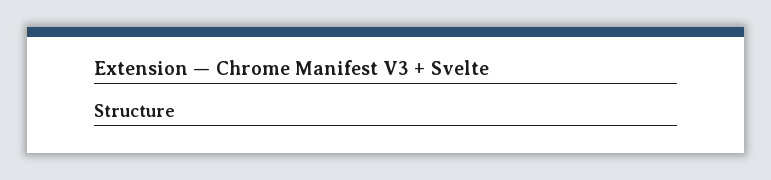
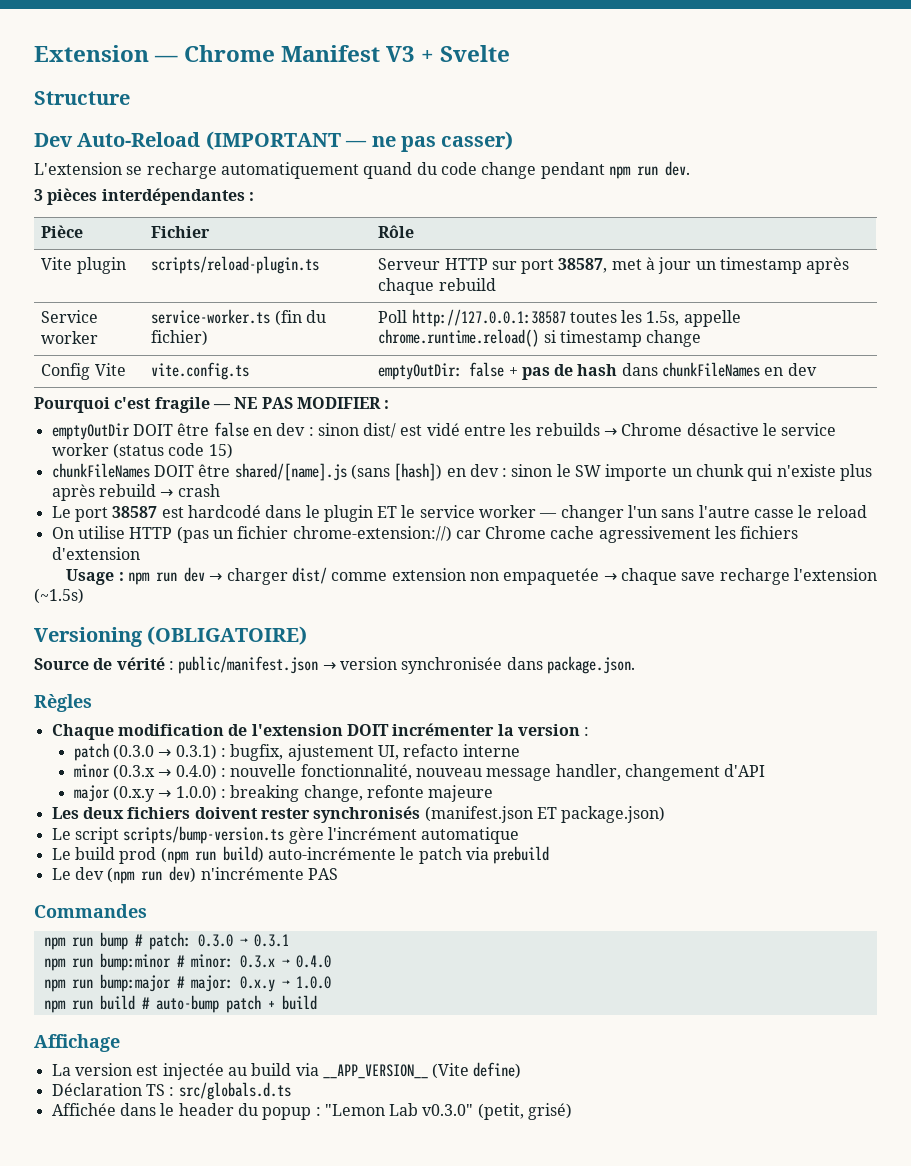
(175, 110) none -> [34,131,514,152] [34,161,690,179] [34,188,254,205] [41,225,84,238] [151,226,211,238] [378,225,415,238] [41,257,126,274] [151,256,320,274] [378,257,850,274] [378,278,496,295] [41,310,99,323] [41,331,99,344] [151,309,326,326] [151,330,209,346] [378,309,741,327] [378,329,702,347] [41,363,126,380] [151,362,250,380] [378,362,817,380] [34,397,390,413] [51,422,837,440] [51,443,233,459] [51,463,873,481] [51,484,220,501] [51,505,867,522] [51,526,799,543] [51,547,140,560] [66,567,877,585] [34,588,84,604] [34,626,308,647] [34,656,635,674] [34,694,92,712] [51,723,590,740] [73,743,520,761] [73,764,766,781] [73,785,494,802] [51,806,666,823] [51,826,520,844] [51,846,550,864] [51,866,338,884] [34,904,147,918] [43,932,289,950] [43,953,331,971] [43,974,331,992] [43,995,317,1013] [34,1034,120,1052] [51,1062,522,1080] [51,1082,291,1100] [51,1103,573,1120] // Dev Auto-Reload (IMPORTANT — ne pas casser) // L'extension se recharge automatiquement quand du code change pendant npm run dev. // 3 pièces interdépendantes : // Pièce | Fichier | Rôle // Vite plugin | scripts/reload-plugin.ts | Serveur HTTP sur port 38587, met à jour un timestamp après chaque rebuild // Service worker | service-worker.ts (fin du fichier) | Poll http://127.0.0.1:38587 toutes les 1.5s, appelle chrome.runtime.reload() si timestamp change // Config Vite | vite.config.ts | emptyOutDir: false + pas de hash dans chunkFileNames en dev // Pourquoi c'est fragile — NE PAS MODIFIER : // emptyOutDir DOIT être false en dev : sinon dist/ est vidé entre les rebuilds → Chrome désactive le service worker (status code 15) // chunkFileNames DOIT être shared/[name].js (sans [hash]) en dev : sinon le SW importe un chunk qui n'existe plus après rebuild → crash // Le port 38587 est hardcodé dans le plugin ET le service worker — changer l'un sans l'autre casse le reload // On utilise HTTP (pas un fichier chrome-extension://) car Chrome cache agressivement les fichiers d'extension // Usage : npm run dev → charger dist/ comme extension non empaquetée → chaque save recharge l'extension (~1.5s) // Versioning (OBLIGATOIRE) // Source de vérité : public/manifest.json → version synchronisée dans package.json. // Règles // Chaque modification de l'extension DOIT incrémenter la version : // patch (0.3.0 → 0.3.1) : bugfix, ajustement UI, refacto interne // minor (0.3.x → 0.4.0) : nouvelle fonctionnalité, nouveau message handler, changement d'API // major (0.x.y → 1.0.0) : breaking change, refonte majeure // Les deux fichiers doivent rester synchronisés (manifest.json ET package.json) // Le script scripts/bump-version.ts gère l'incrément automatique // Le build prod (npm run build) auto-incrémente le patch via prebuild // Le dev (npm run dev) n'incrémente PAS // Commandes // npm run bump # patch: 0.3.0 → 0.3.1 // npm run bump:minor # minor: 0.3.x → 0.4.0 // npm run bump:major # major: 0.x.y → 1.0.0 // npm run build # auto-bump patch + build // Affichage // La version est injectée au build via __APP_VERSION__ (Vite define) // Déclaration TS : src/globals.d.ts // Affichée dans le header du popup : "Lemon Lab v0.3.0" (petit, grisé)

